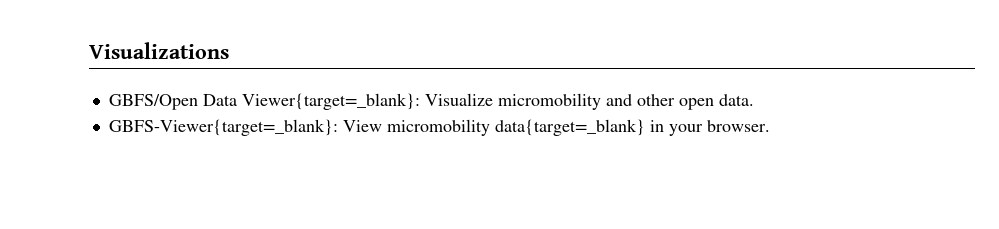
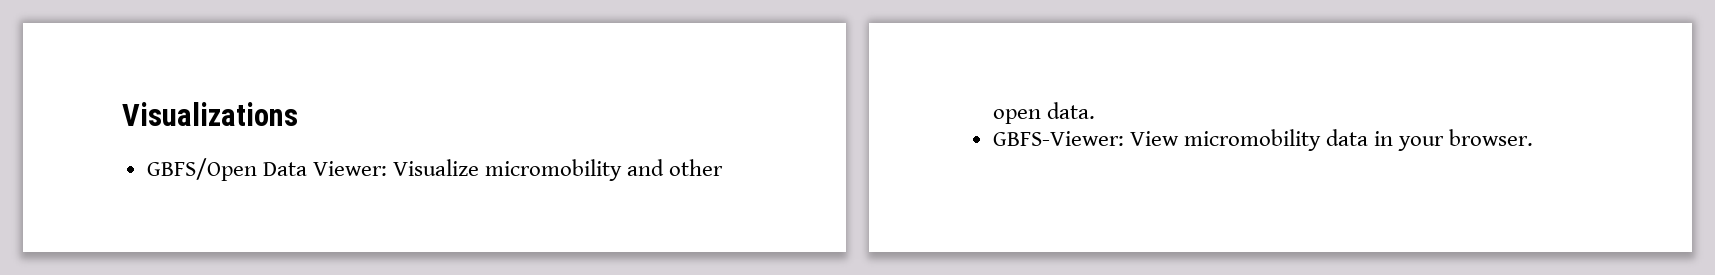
[241,93,420,110] Viewer{target=_blank}: -> [312,161,387,176] Viewer:
[108,119,338,136] GBFS-Viewer{target=_blank}: -> [992,131,1124,146] GBFS-Viewer:
[494,119,645,136] data{target=_blank} -> [1325,129,1368,146] data

